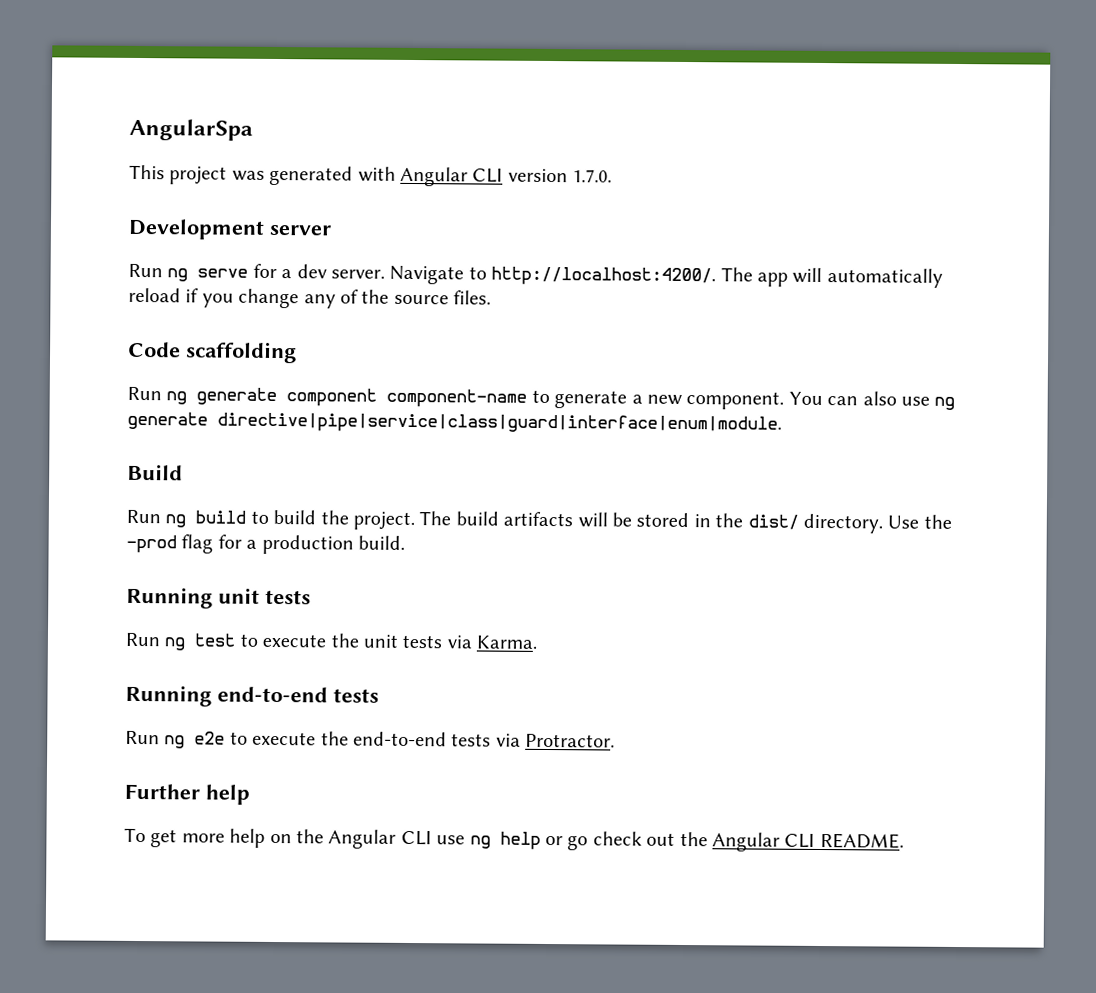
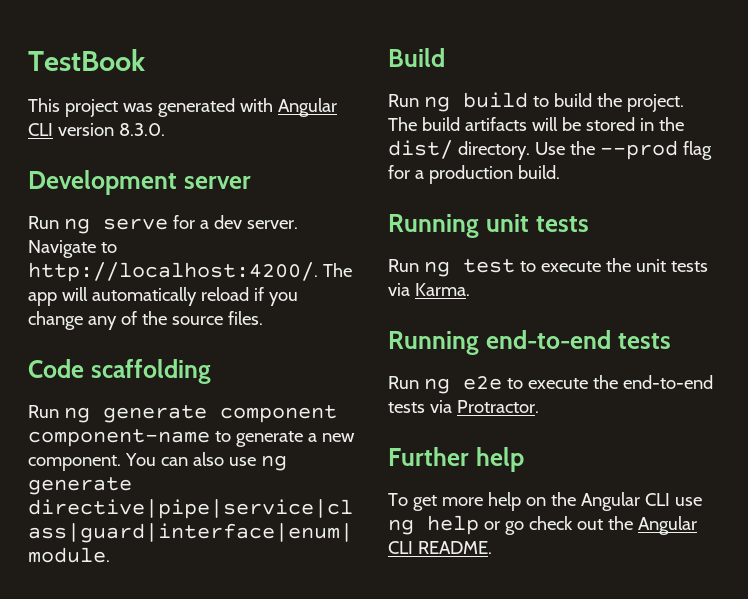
[129,118,253,141] AngularSpa -> [28,49,145,71] TestBook
[572,169,613,183] 1.7.0. -> [118,123,165,136] 8.3.0.
[126,534,177,554] -prod -> [599,140,678,160] --prod

